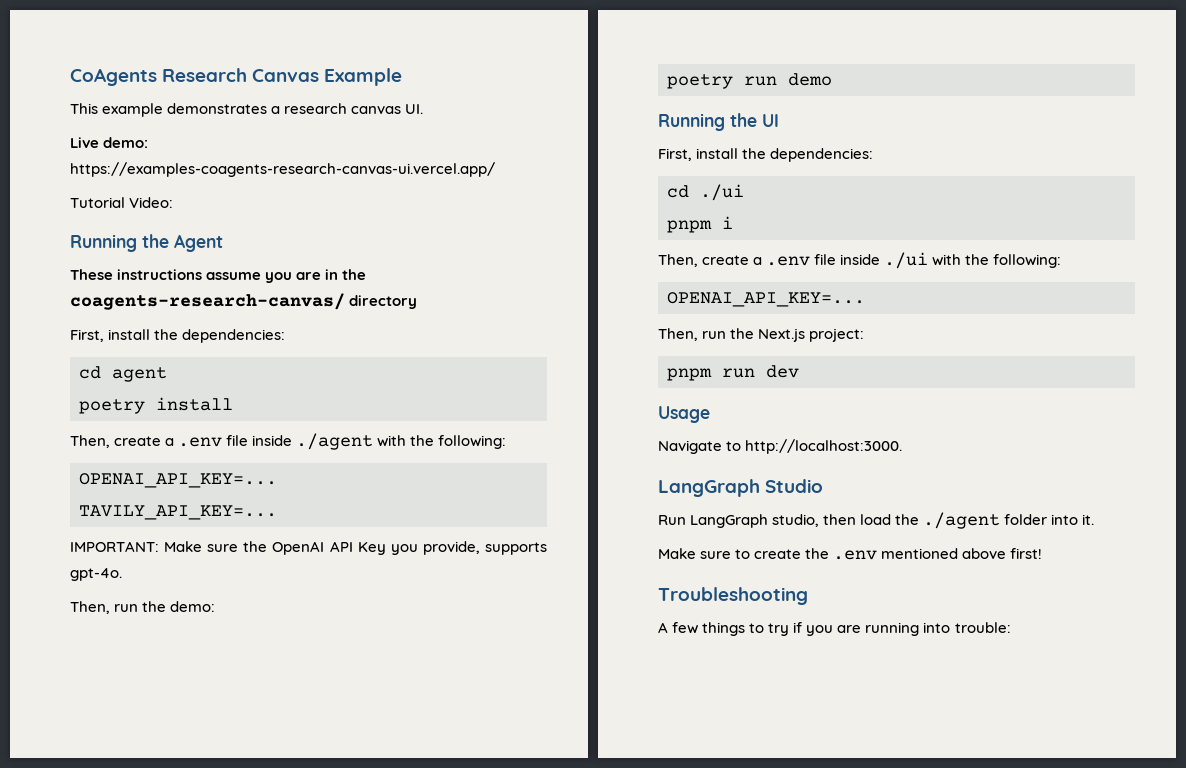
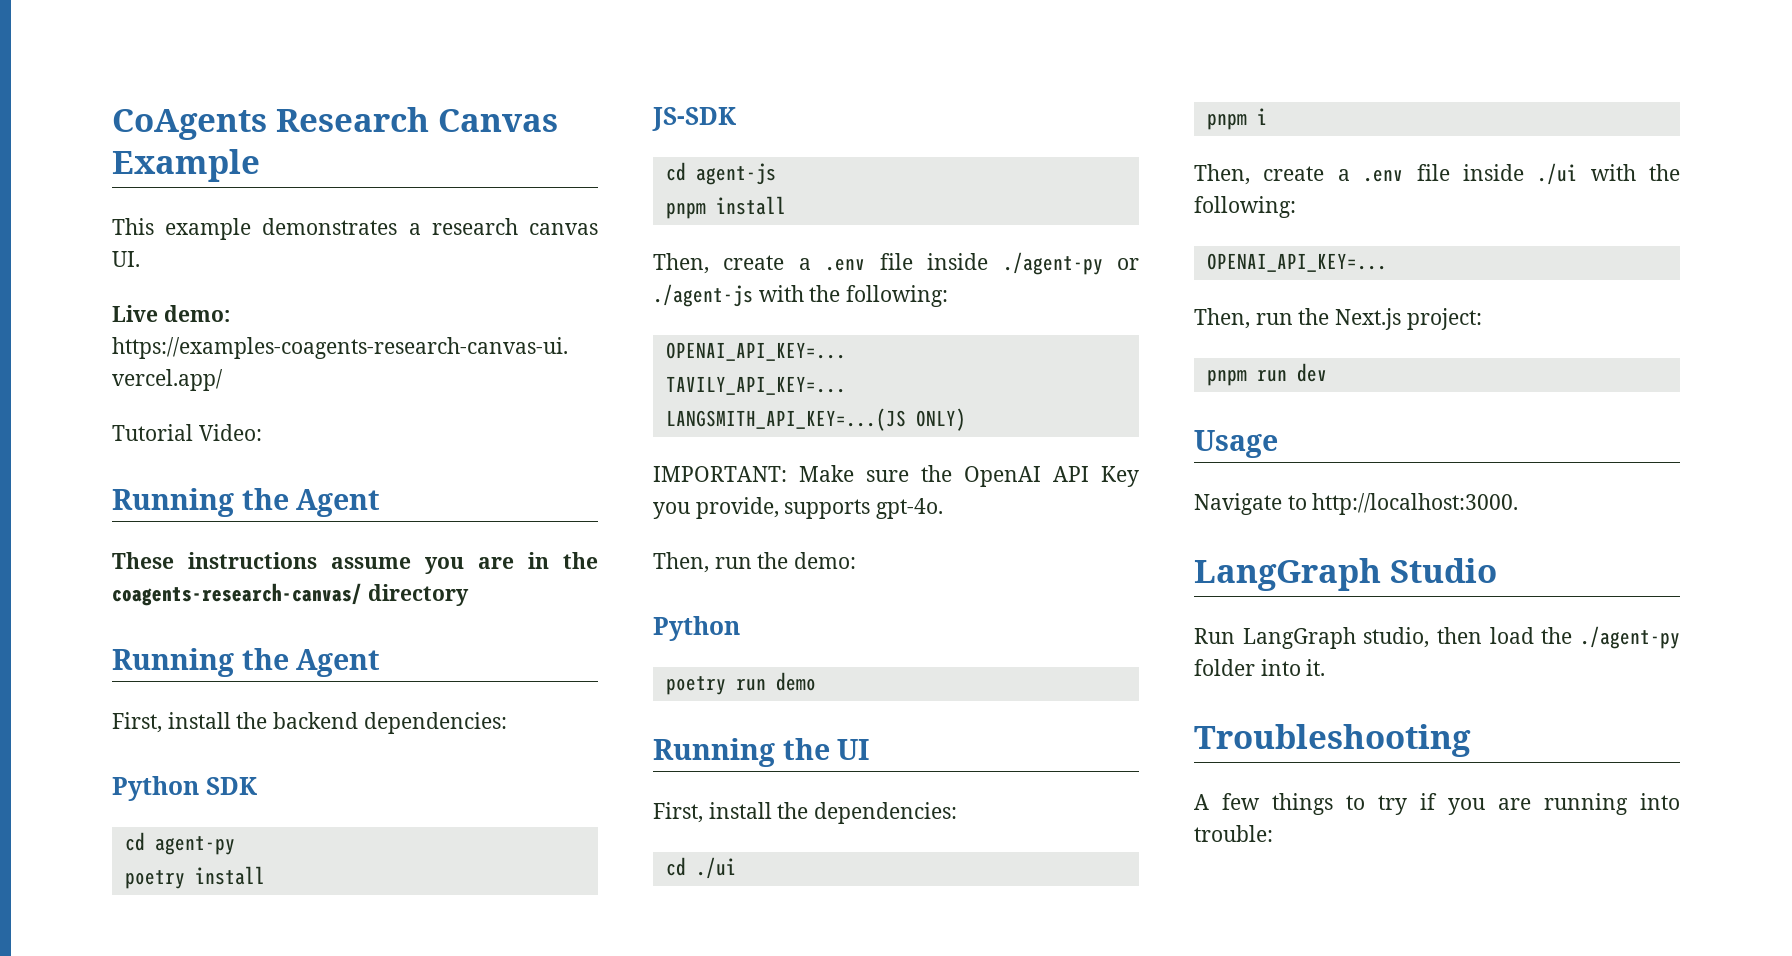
[70,329,286,343] [79,366,167,382] // First, install the dependencies: // cd agent -> [112,648,381,677] [112,712,507,734] [112,776,257,801] [124,832,235,855] // Running the Agent // First, install the backend dependencies: // Python SDK // cd agent-py
[70,433,374,450] // Then, create a .env file inside ./agent -> [652,107,736,131] [665,162,776,185] [665,196,786,219] [653,252,1139,275] [653,284,753,307] // JS-SDK // cd agent-js // pnpm install // Then, create a .env file inside ./agent-py or ./agent-js
(277, 512) none -> [665,408,966,431] // LANGSMITH_API_KEY=...(JS ONLY)
(216, 606) none -> [653,616,740,641] // Python
[923,512,1001,529] ./agent -> [1580,626,1680,649] ./agent-py
[658,548,1043,560] // Make sure to create the .env mentioned above first! -> (1326, 667) none

